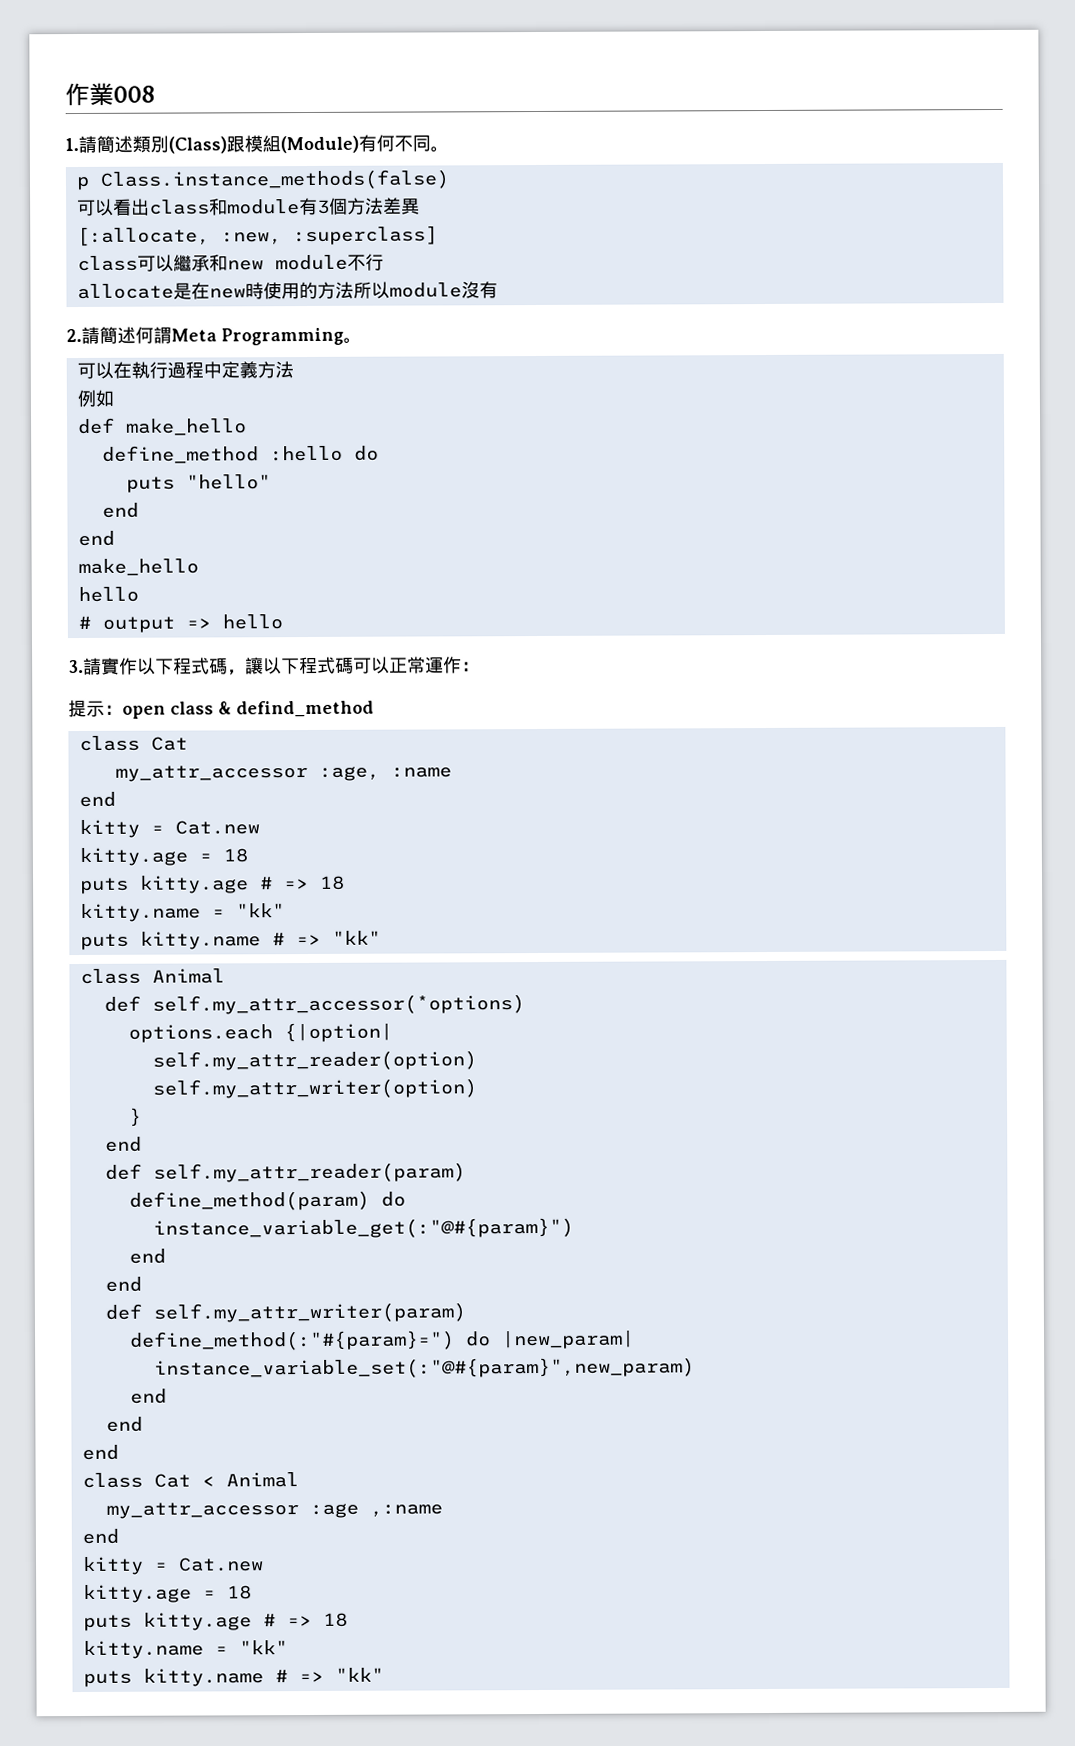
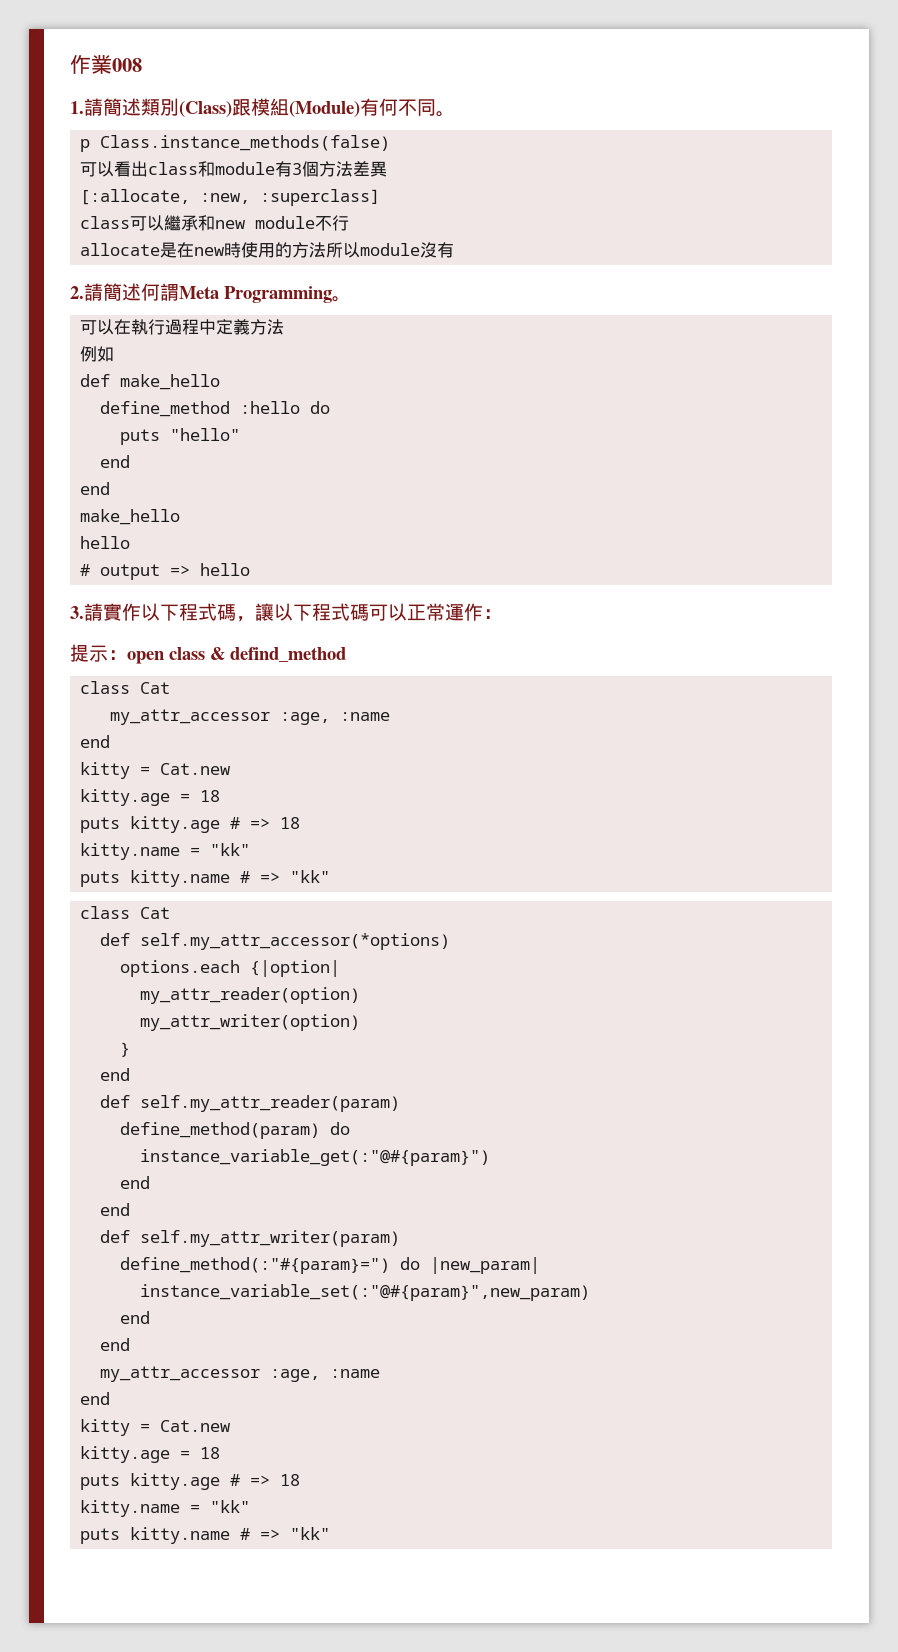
[151,968,225,984] Animal -> [140,907,171,919] Cat
[151,1050,477,1071] [151,1078,477,1099] self.my_attr_reader(option) // self.my_attr_writer(option) -> [140,987,361,1004] [140,1014,361,1031] my_attr_reader(option) // my_attr_writer(option)
[81,1444,119,1460] [81,1472,299,1488] [105,1502,443,1519] // end // class Cat < Animal // my_attr_accessor :age ,:name -> [100,1366,381,1382] // my_attr_accessor :age, :name

